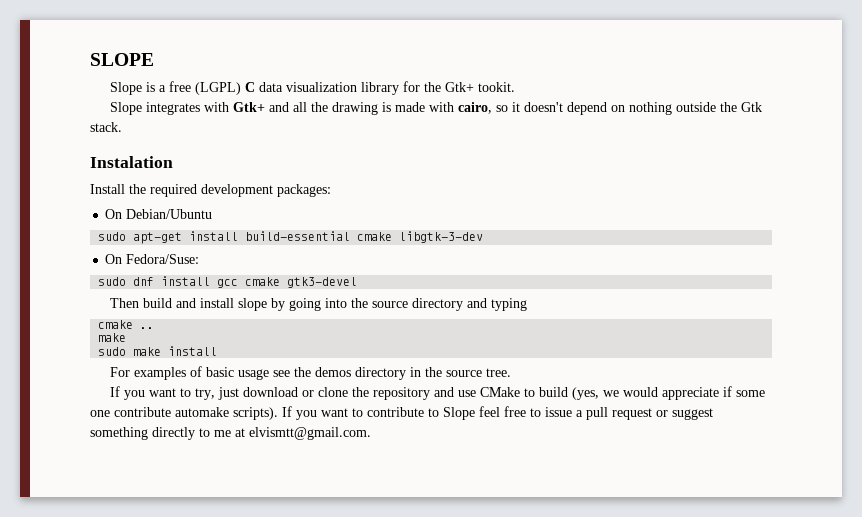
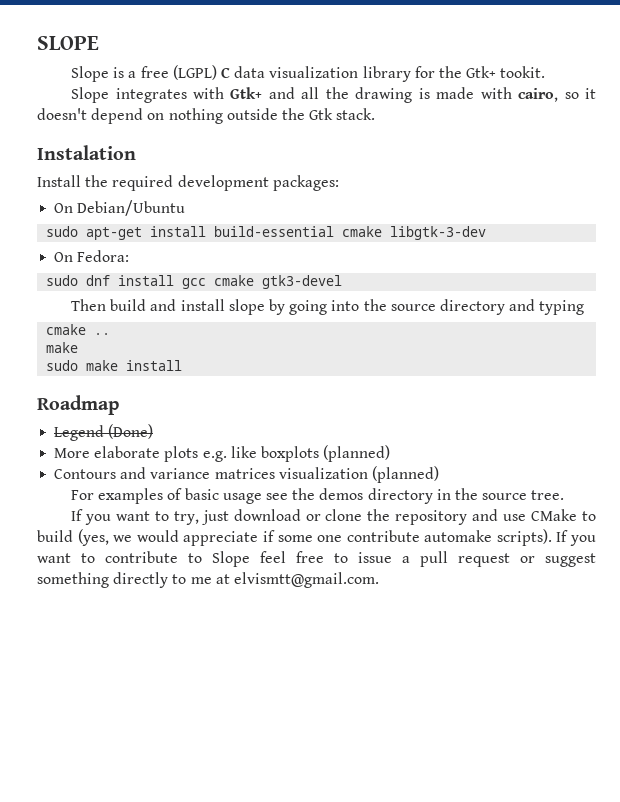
[126,254,200,264] Fedora/Suse: -> [77,250,130,262] Fedora:
(218, 351) none -> [37,395,119,415] [54,424,154,441] [54,445,391,462] [54,466,439,483] // Roadmap // Legend (Done) // More elaborate plots e.g. like boxplots (planned) // Contours and variance matrices visualization (planned)

